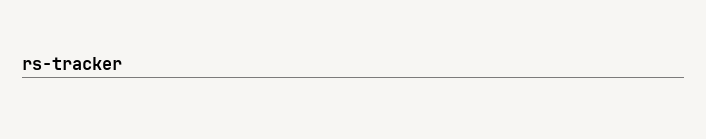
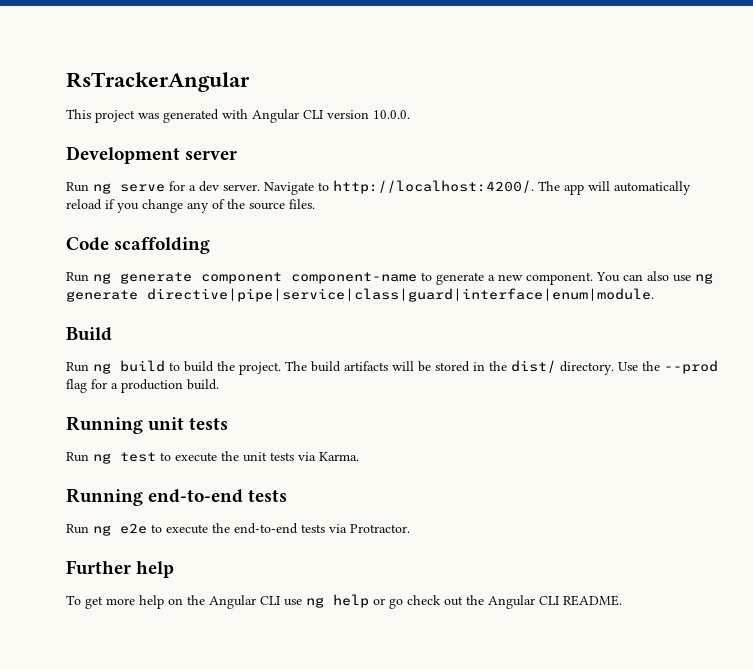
[22,57,122,70] rs-tracker -> [66,72,250,92] [66,109,410,123] [66,146,238,164] [66,180,691,195] [66,199,315,213] [66,237,211,254] [66,271,713,285] [66,288,654,302] [66,327,112,341] [66,360,718,375] [66,379,219,393] [66,416,229,434] [66,451,359,464] [66,488,288,506] [66,523,410,536] [66,560,175,578] [66,594,622,609] RsTrackerAngular // This project was generated with Angular CLI version 10.0.0. // Development server // Run ng serve for a dev server. Navigate to http://localhost:4200/. The app will automatically reload if you change any of the source files. // Code scaffolding // Run ng generate component component-name to generate a new component. You can also use ng generate directive|pipe|service|class|guard|interface|enum|module. // Build // Run ng build to build the project. The build artifacts will be stored in the dist/ directory. Use the --prod flag for a production build. // Running unit tests // Run ng test to execute the unit tests via Karma. // Running end-to-end tests // Run ng e2e to execute the end-to-end tests via Protractor. // Further help // To get more help on the Angular CLI use ng help or go check out the Angular CLI README.

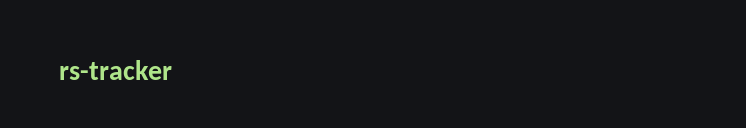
[66,72,250,92] [66,109,410,123] [66,146,238,164] [66,180,691,195] [66,199,315,213] [66,237,211,254] [66,271,713,285] [66,288,654,302] [66,327,112,341] [66,360,718,375] [66,379,219,393] [66,416,229,434] [66,451,359,464] [66,488,288,506] [66,523,410,536] [66,560,175,578] [66,594,622,609] RsTrackerAngular // This project was generated with Angular CLI version 10.0.0. // Development server // Run ng serve for a dev server. Navigate to http://localhost:4200/. The app will automatically reload if you change any of the source files. // Code scaffolding // Run ng generate component component-name to generate a new component. You can also use ng generate directive|pipe|service|class|guard|interface|enum|module. // Build // Run ng build to build the project. The build artifacts will be stored in the dist/ directory. Use the --prod flag for a production build. // Running unit tests // Run ng test to execute the unit tests via Karma. // Running end-to-end tests // Run ng e2e to execute the end-to-end tests via Protractor. // Further help // To get more help on the Angular CLI use ng help or go check out the Angular CLI README. -> [59,60,172,80] rs-tracker

